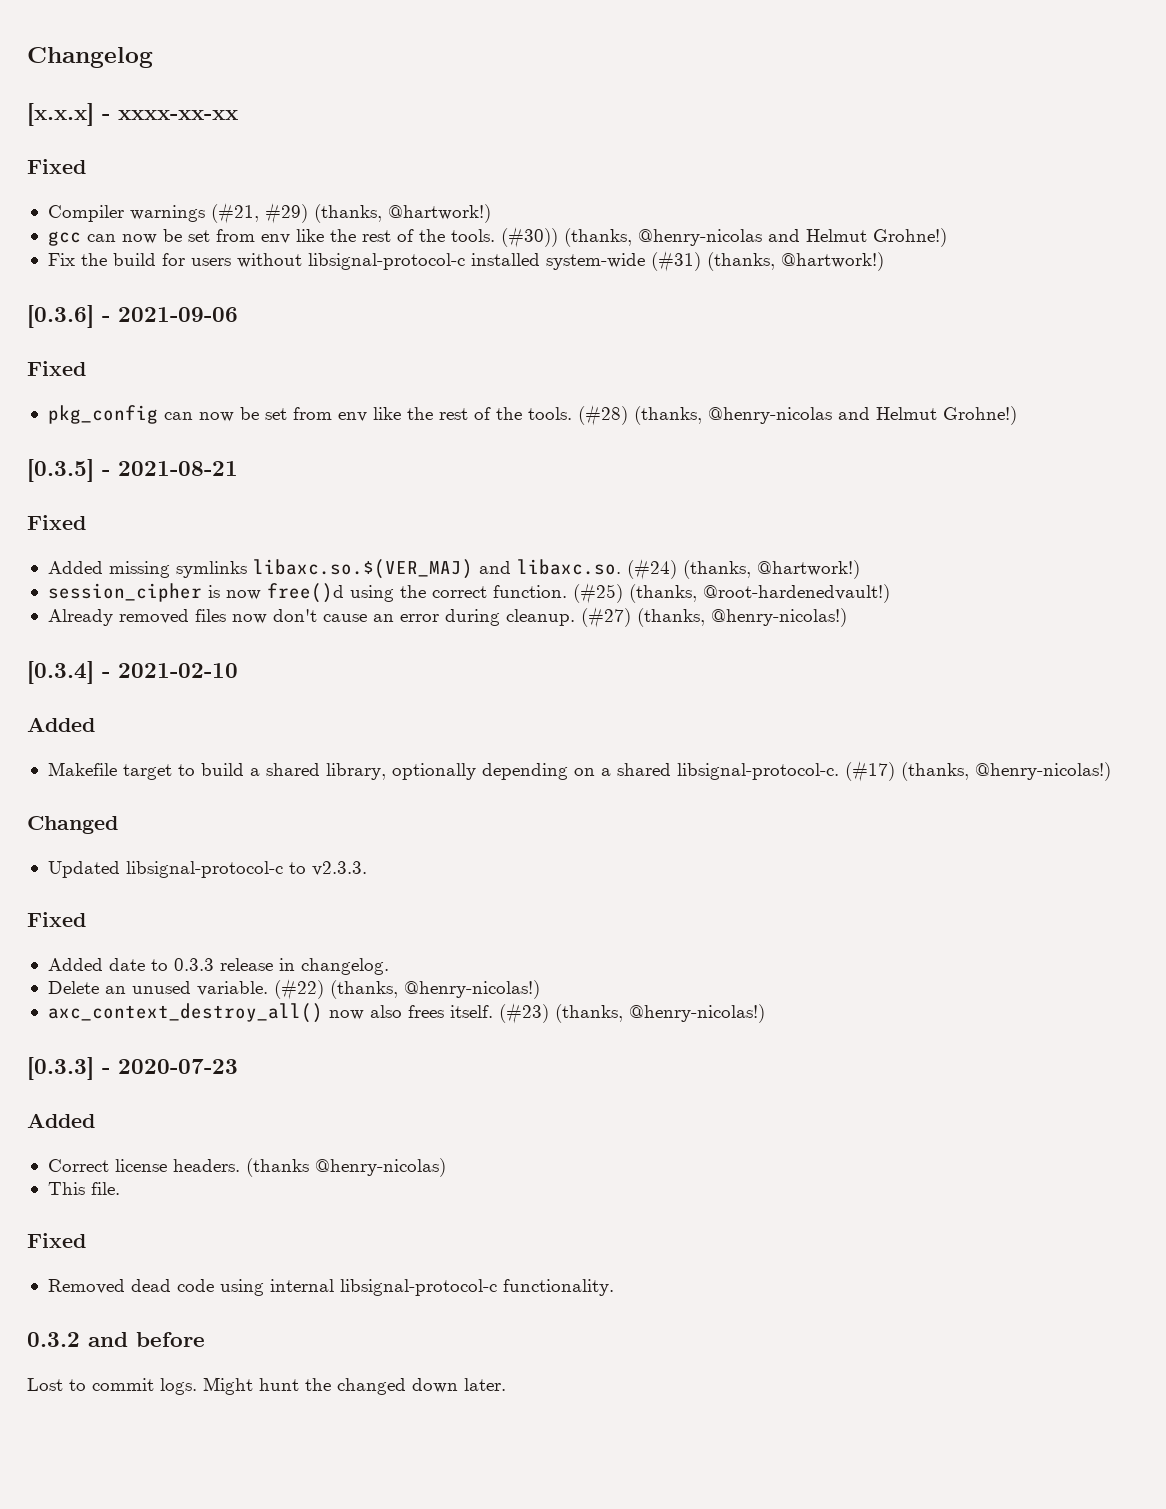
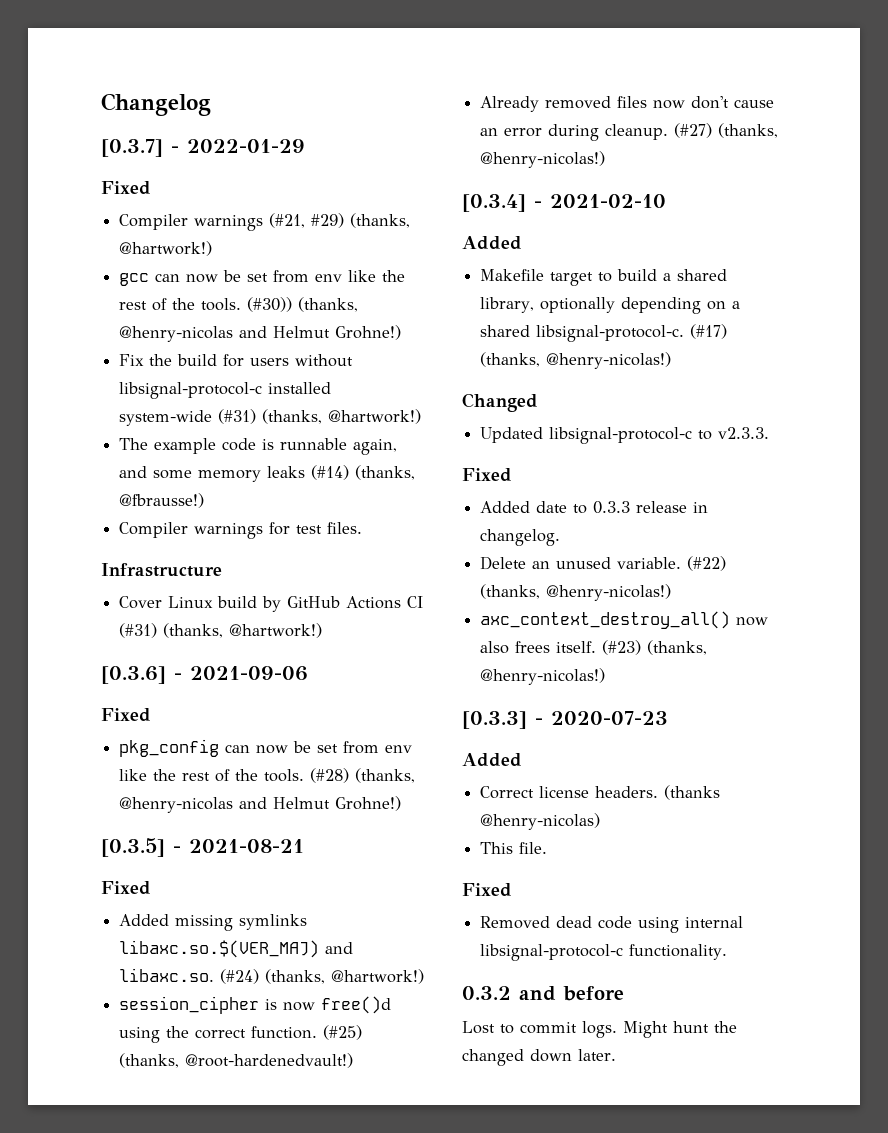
[27,103,238,126] [x.x.x] - xxxx-xx-xx -> [101,139,305,157] [0.3.7] - 2022-01-29
(884, 261) none -> [119,438,398,455] [119,465,416,482] [119,493,205,508] [119,522,363,539] [101,563,222,577] [119,596,424,612] [119,623,323,638] // The example code is runnable again, and some memory leaks (#14) (thanks, @fbrausse!) // Compiler warnings for test files. // Infrastructure // Cover Linux build by GitHub Actions CI (#31) (thanks, @hartwork!)

